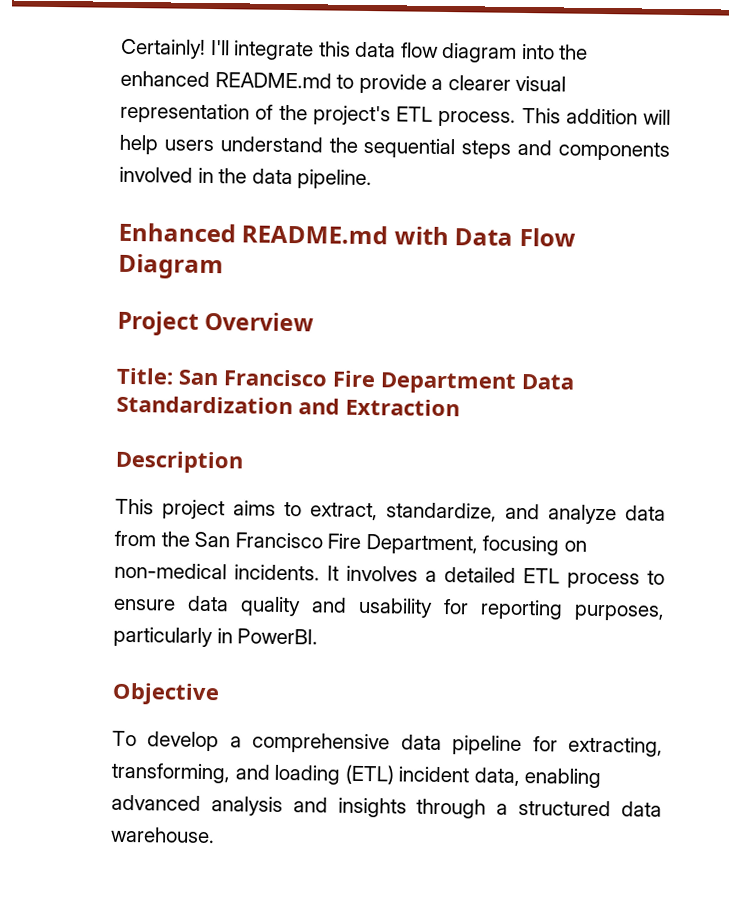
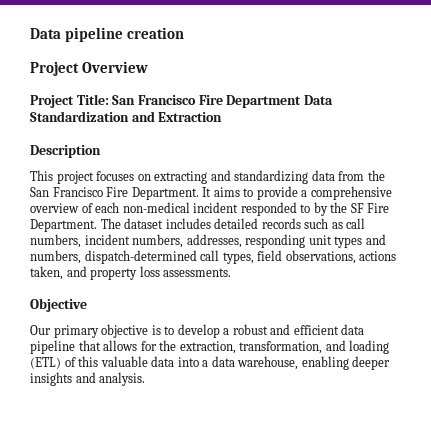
[120,38,589,63] [120,70,567,94] [120,102,671,127] [119,134,670,161] [119,166,373,190] [118,222,576,247] [118,253,224,280] Certainly! I'll integrate this data flow diagram into the enhanced README.md to provide a clearer visual representation of the project's ETL process. This addition will help users understand the sequential steps and components involved in the data pipeline. // Enhanced README.md with Data Flow Diagram -> [30,27,185,42] Data pipeline creation
(315, 321) none -> [30,95,74,108] Project
[233,500,617,525] aims to extract, standardize, and analyze -> [96,170,309,184] focuses on extracting and standardizing
[365,534,587,556] [114,562,665,589] [113,595,665,621] [113,626,319,648] [112,682,220,706] [112,730,663,757] [111,762,602,789] [111,794,662,819] [110,826,215,844] Department, focusing on non-medical incidents. It involves a detailed ETL process to ensure data quality and usability for reporting purposes, particularly in PowerBI. // Objective // To develop a comprehensive data pipeline for extracting, transforming, and loading (ETL) incident data, enabling advanced analysis and insights through a structured data warehouse. -> [131,186,392,200] [30,202,390,216] [30,218,366,232] [30,234,386,248] [30,250,397,264] [30,266,232,280] [30,298,87,312] [30,324,365,338] [30,340,390,354] [30,356,391,370] [30,372,146,386] Department. It aims to provide a comprehensive overview of each non-medical incident responded to by the SF Fire Department. The dataset includes detailed records such as call numbers, incident numbers, addresses, responding unit types and numbers, dispatch-determined call types, field observations, actions taken, and property loss assessments. // Objective // Our primary objective is to develop a robust and efficient data pipeline that allows for the extraction, transformation, and loading (ETL) of this valuable data into a data warehouse, enabling deeper insights and analysis.

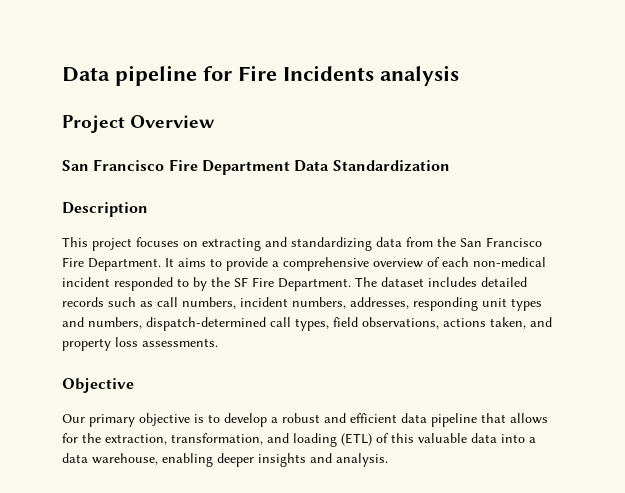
[127,27,185,39] creation -> [203,65,459,86] for Fire Incidents analysis
[30,94,109,108] Project Title: -> (216, 121) none
[131,111,223,122] and Extraction -> (450, 166) none

